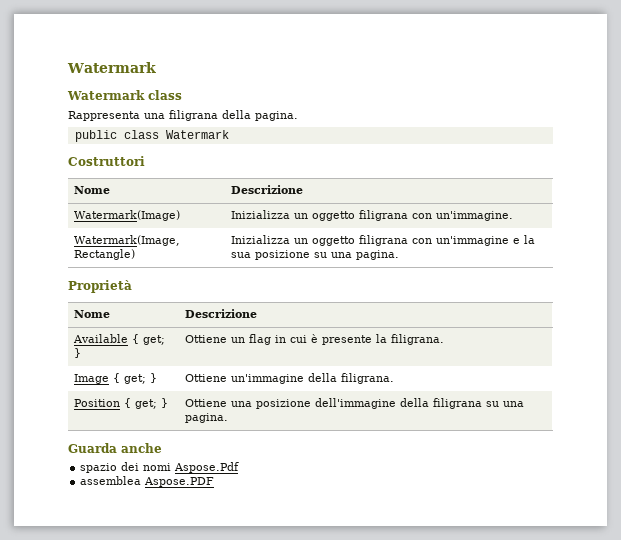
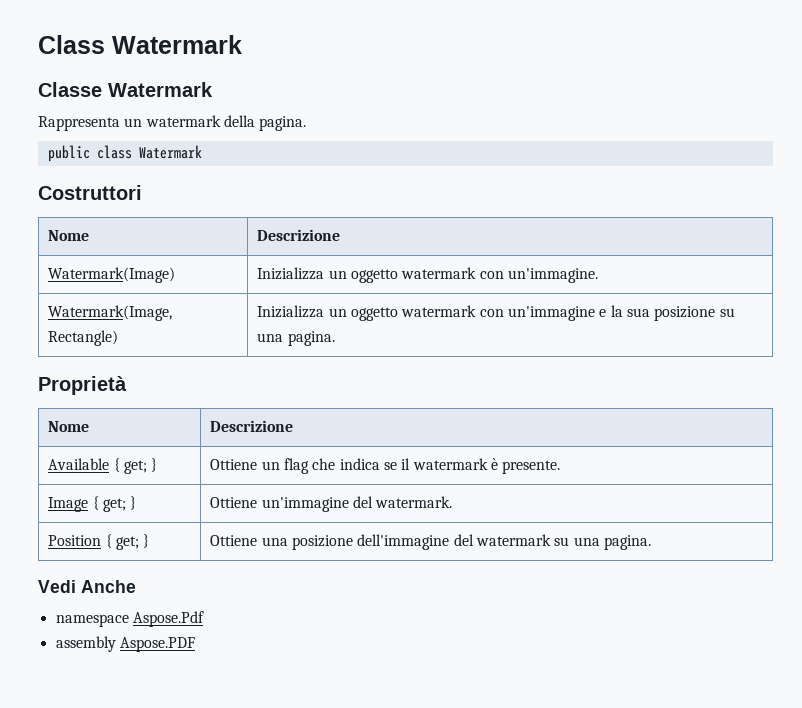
[67,62,156,73] [67,90,182,100] Watermark // Watermark class -> [38,35,242,54] [38,82,213,97] Class Watermark // Classe Watermark
[144,110,218,121] una filigrana -> [124,115,221,127] un watermark
[359,210,409,221] filigrana -> [401,267,477,279] watermark
[359,235,409,246] filigrana -> [401,305,477,317] watermark
[275,334,445,345] in cui è presente la filigrana. -> [312,458,561,474] che indica se il watermark è presente.
[308,373,395,384] della filigrana. -> [352,496,453,508] del watermark.
[400,398,525,409] [185,413,229,423] [68,443,162,453] [80,462,172,473] della filigrana su una pagina. // Guarda anche // spazio dei nomi -> [453,534,651,550] [38,580,136,593] [55,614,129,627] del watermark su una pagina. // Vedi Anche // namespace
[80,476,142,485] assemblea -> [55,636,116,652] assembly

